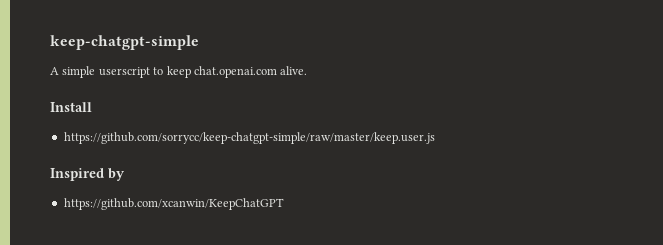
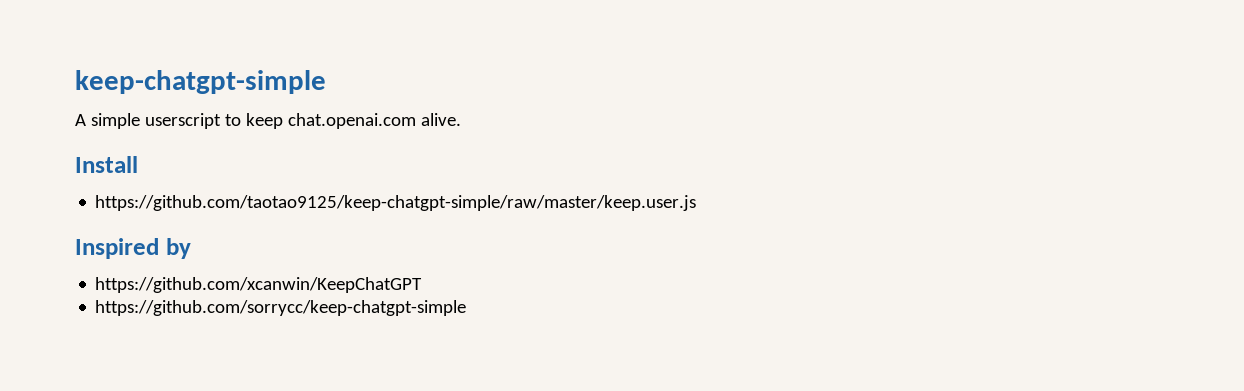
[63,132,435,144] https://github.com/sorrycc/keep-chatgpt-simple/raw/master/keep.user.js -> [95,195,697,211] https://github.com/taotao9125/keep-chatgpt-simple/raw/master/keep.user.js
(284, 204) none -> [95,300,467,316] // https://github.com/sorrycc/keep-chatgpt-simple

